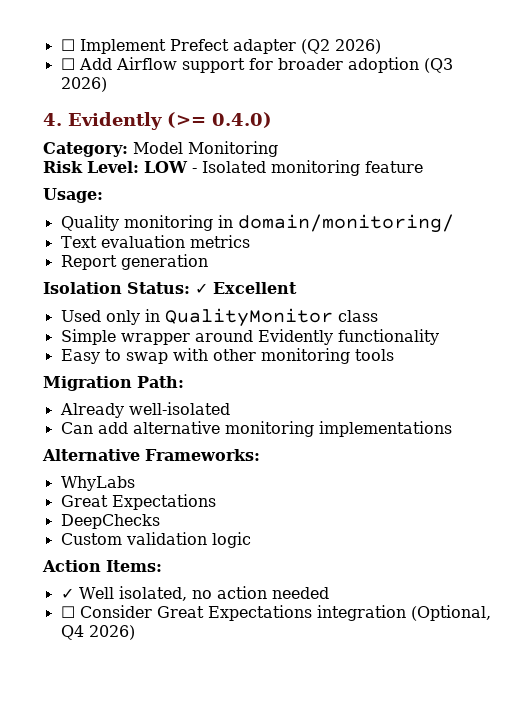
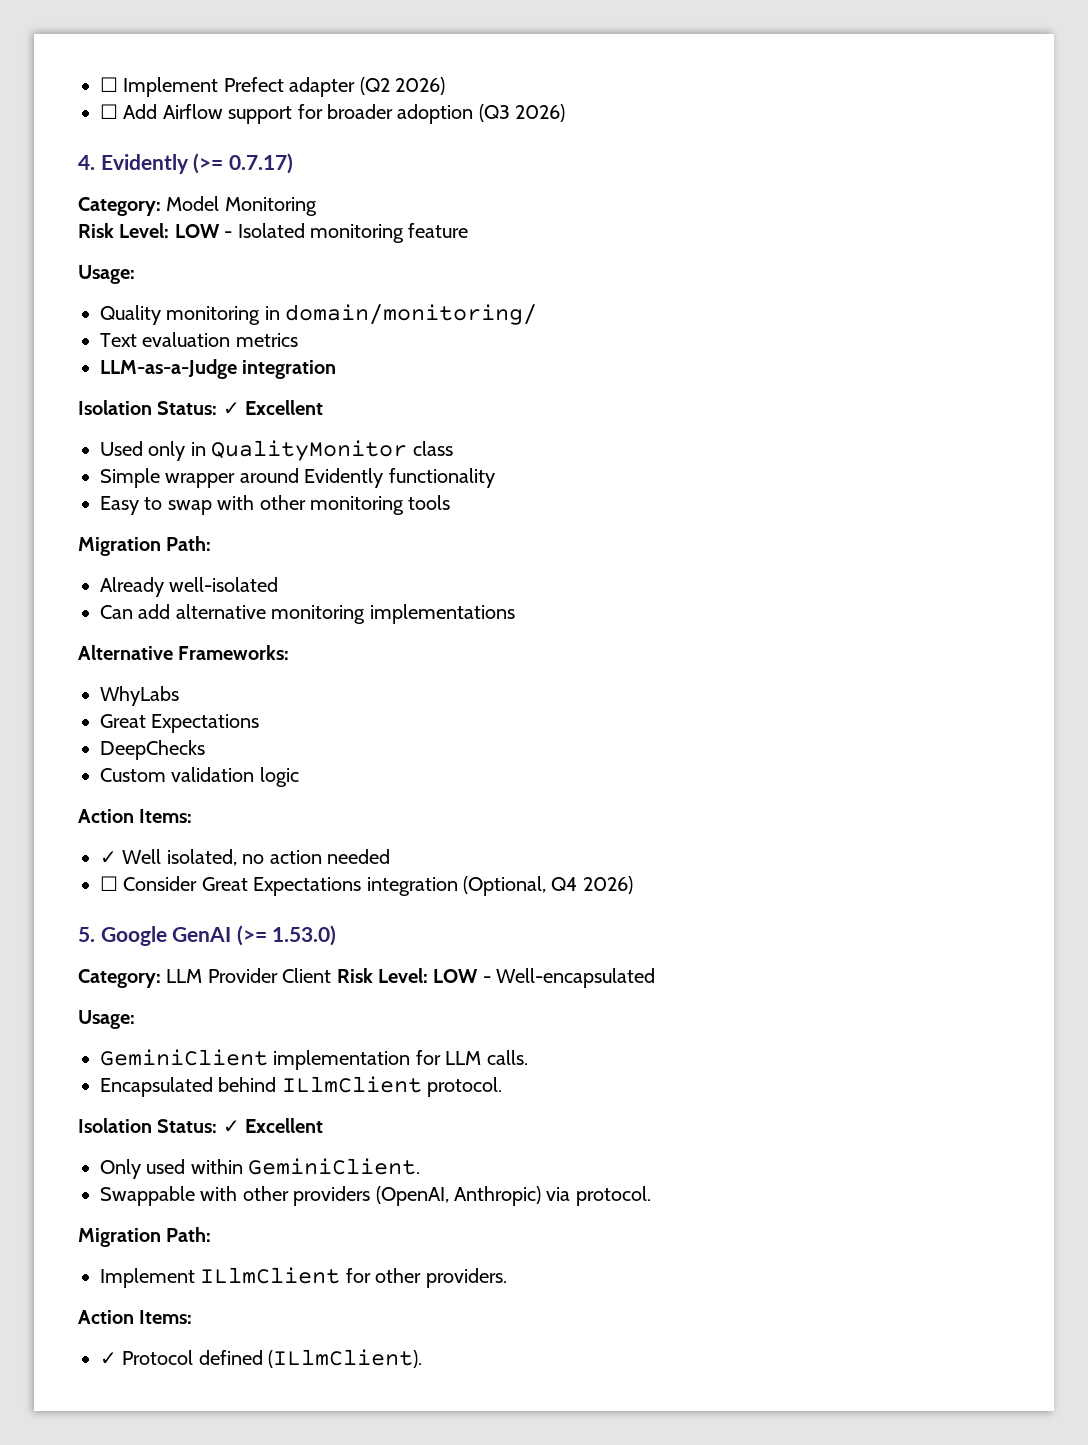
[212,112,272,128] 0.4.0) -> [228,153,293,174] 0.7.17)
[60,254,208,270] Report generation -> [100,359,337,379] LLM-as-a-Judge integration
(135, 632) none -> [78,925,337,946] [78,968,656,988] [78,1010,135,1029] [100,1049,528,1070] [100,1076,503,1097] [78,1118,324,1133] [100,1158,421,1179] [100,1186,651,1206] [78,1227,212,1247] [100,1267,507,1288] [78,1310,193,1324] [100,1349,423,1368] // 5. Google GenAI (>= 1.53.0) // Category: LLM Provider Client Risk Level: LOW - Well-encapsulated // Usage: // GeminiClient implementation for LLM calls. // Encapsulated behind ILlmClient protocol. // Isolation Status: ✓ Excellent // Only used within GeminiClient. // Swappable with other providers (OpenAI, Anthropic) via protocol. // Migration Path: // Implement ILlmClient for other providers. // Action Items: // ✓ Protocol defined (ILlmClient).

